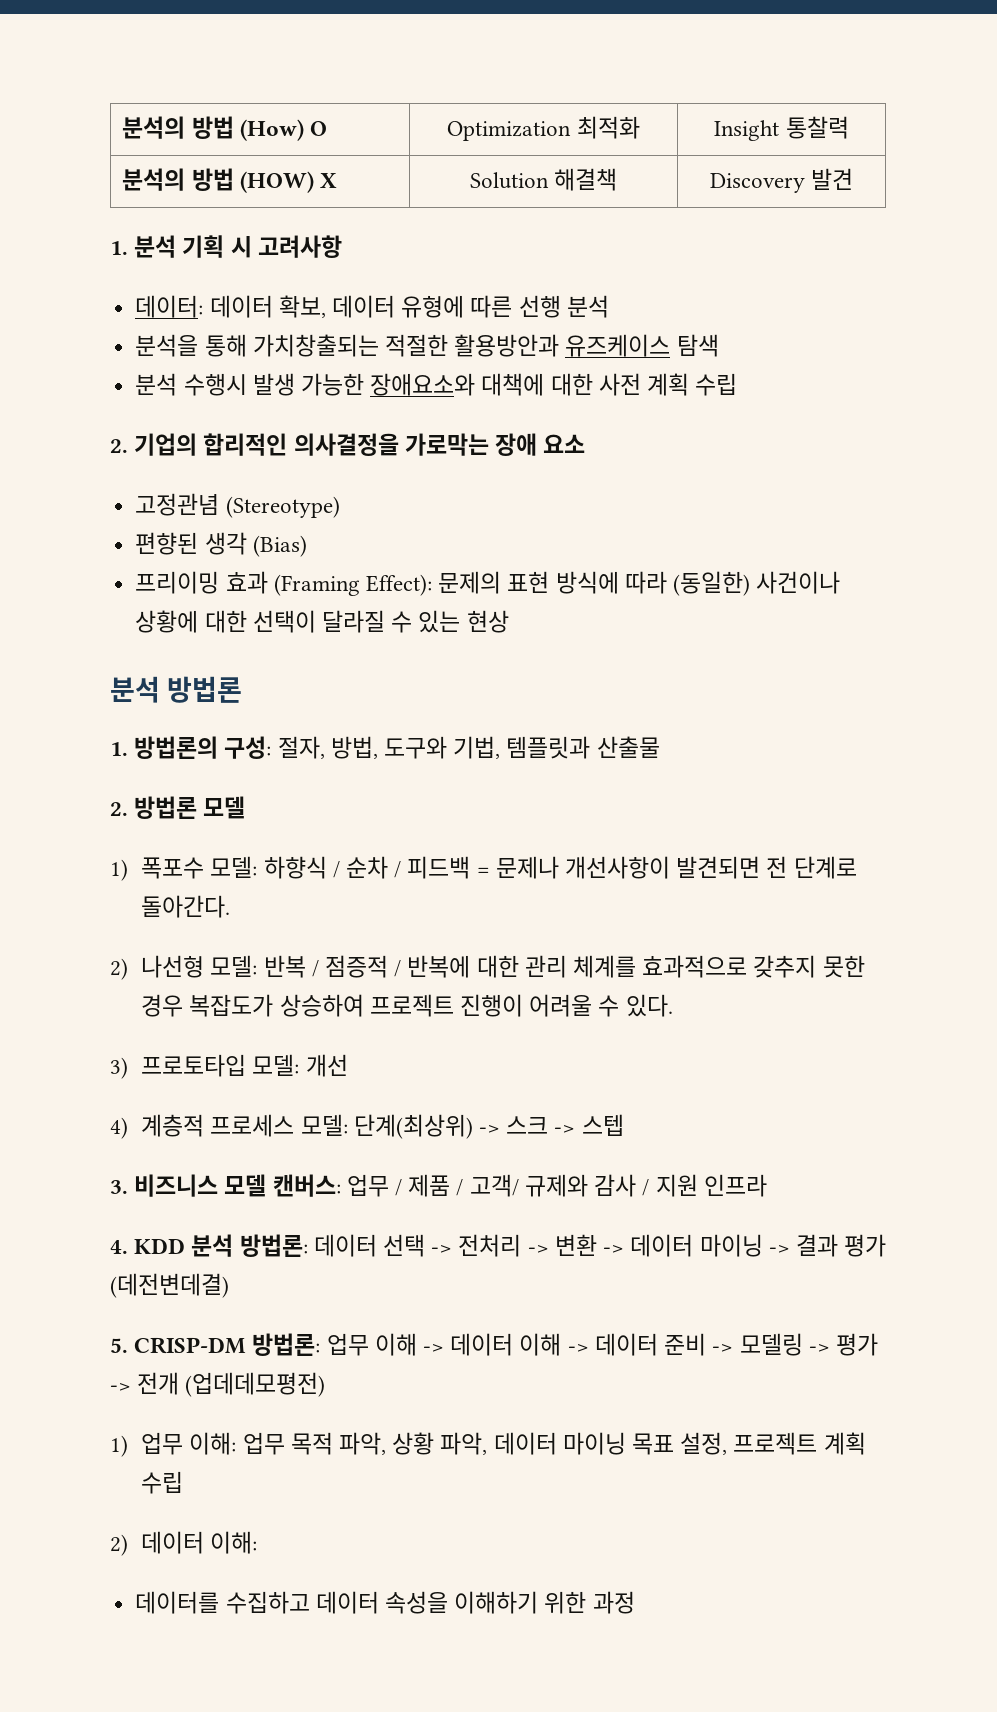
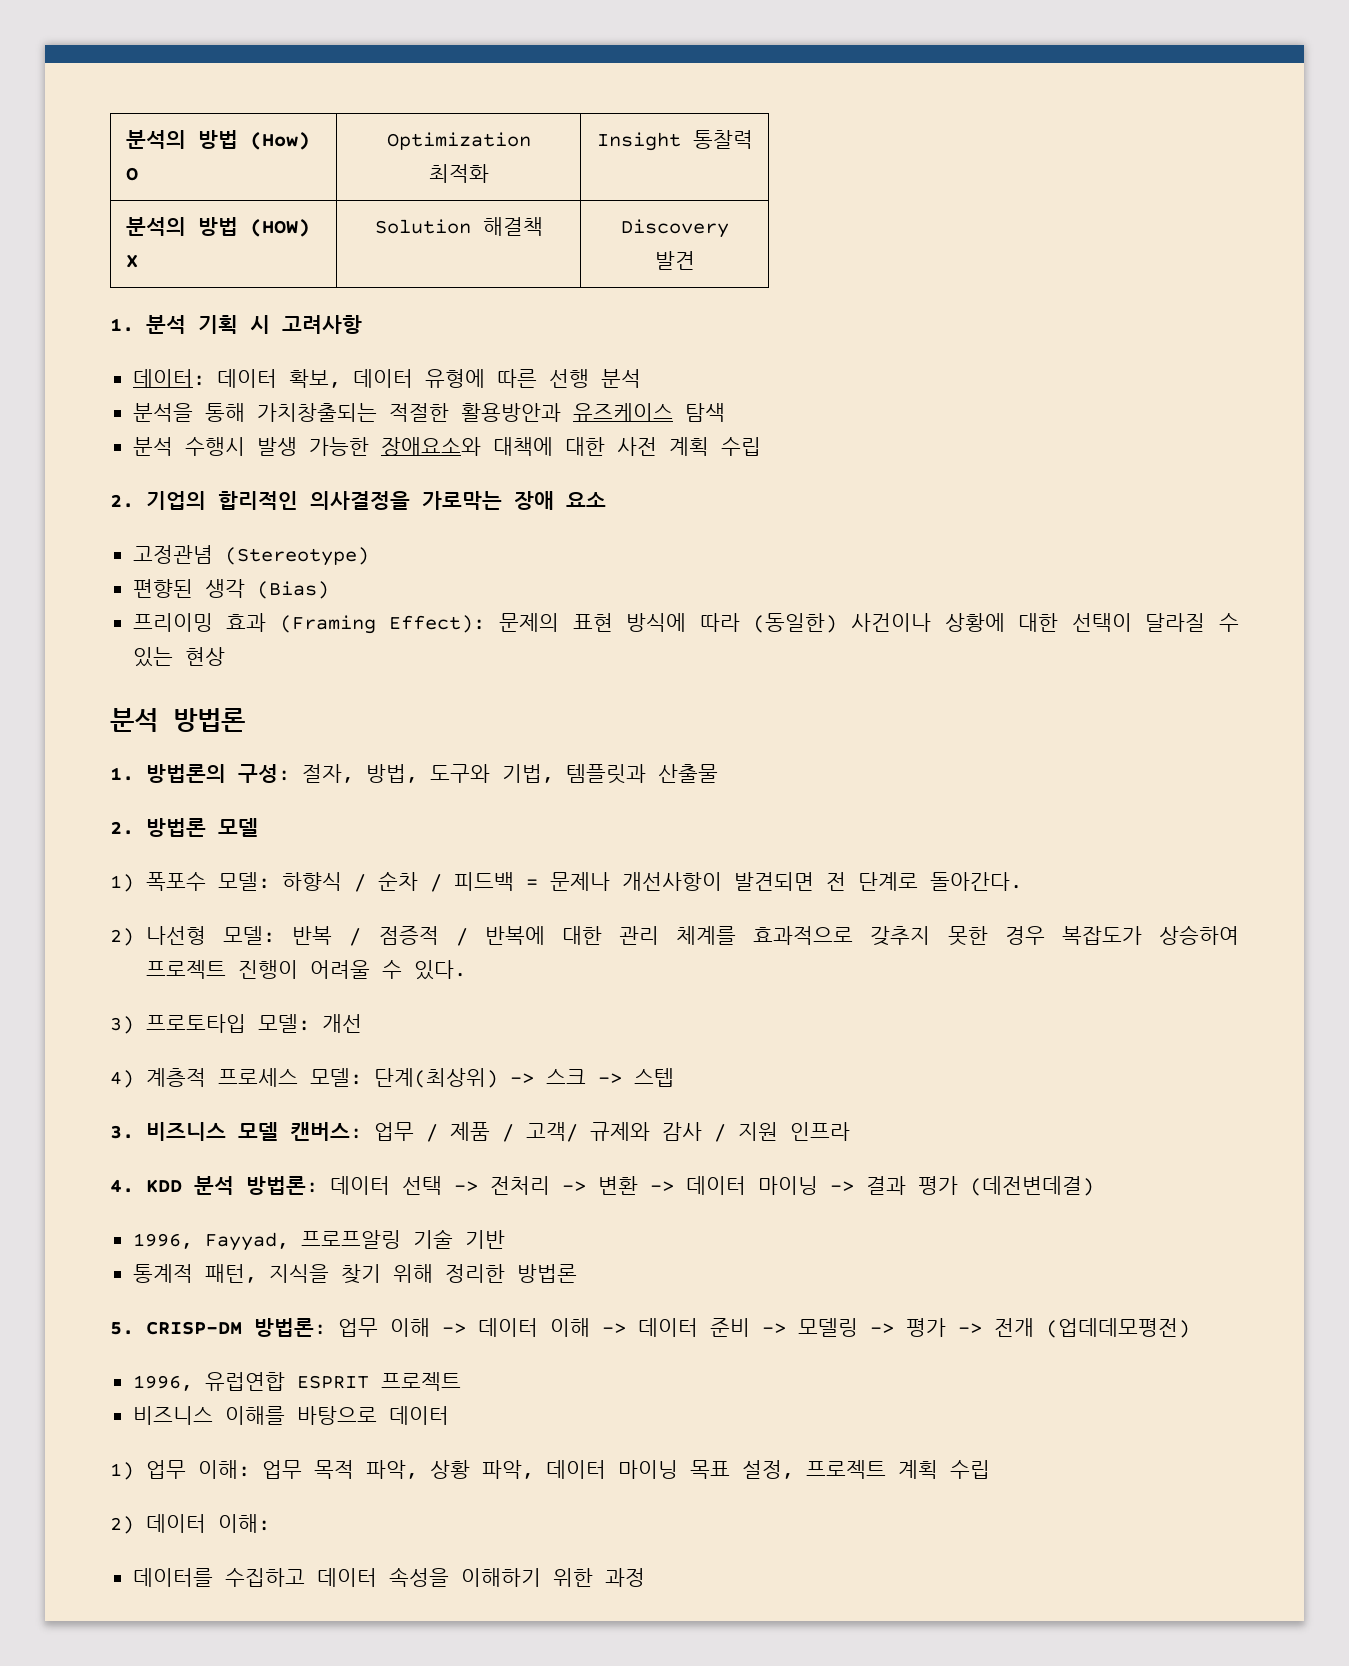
(229, 1285) none -> [132,1229,505,1251] [132,1264,577,1284] // 1996, Fayyad, 프로프알링 기술 기반 // 통계적 패턴, 지식을 찾기 위해 정리한 방법론
(326, 1384) none -> [132,1372,461,1391] [132,1406,449,1425] // 1996, 유럽연합 ESPRIT 프로젝트 // 비즈니스 이해를 바탕으로 데이터

